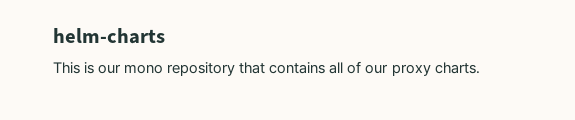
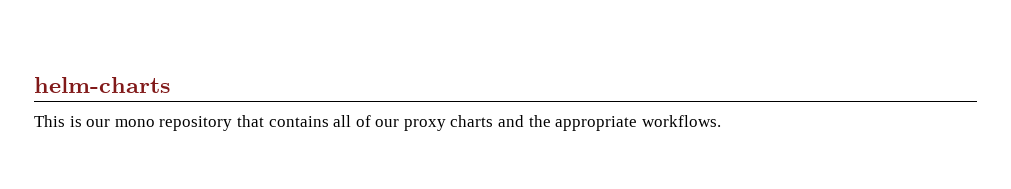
[434,62,480,74] charts. -> [450,115,721,131] charts and the appropriate workflows.

